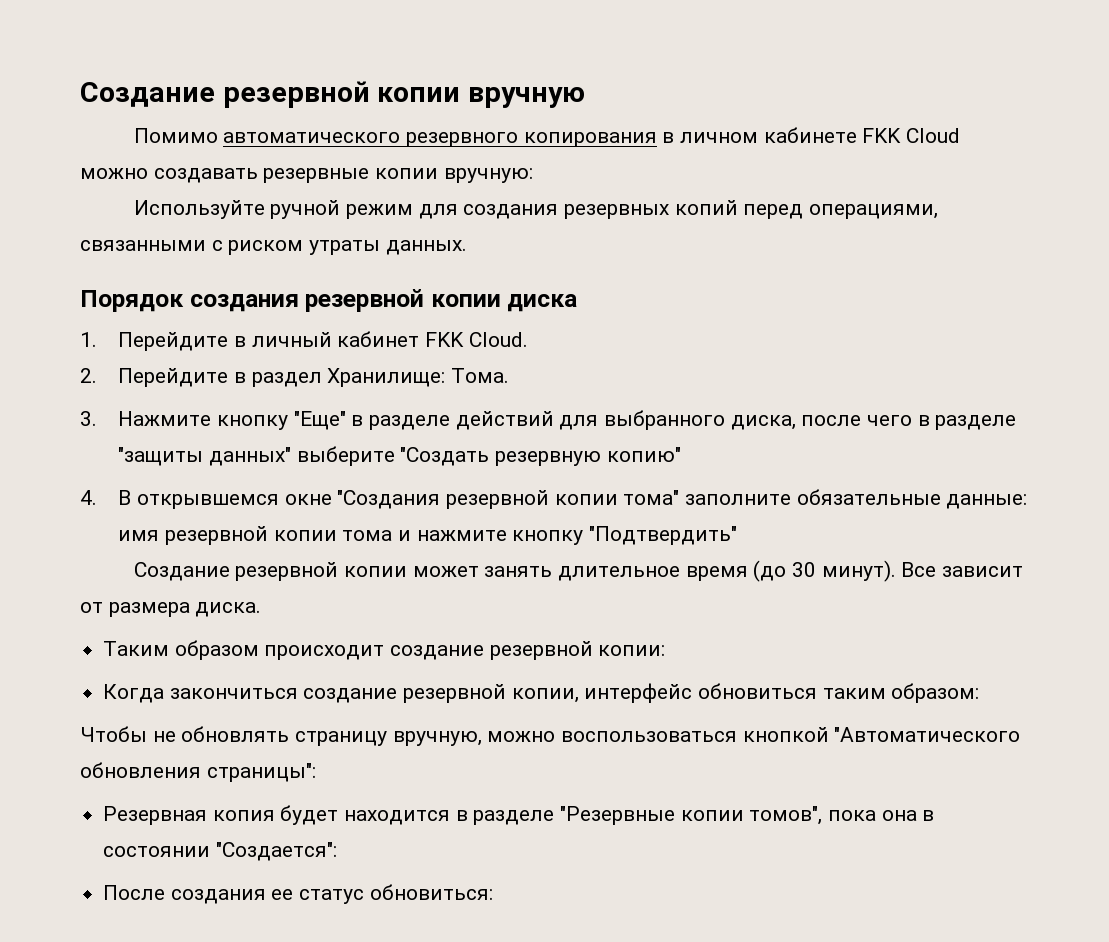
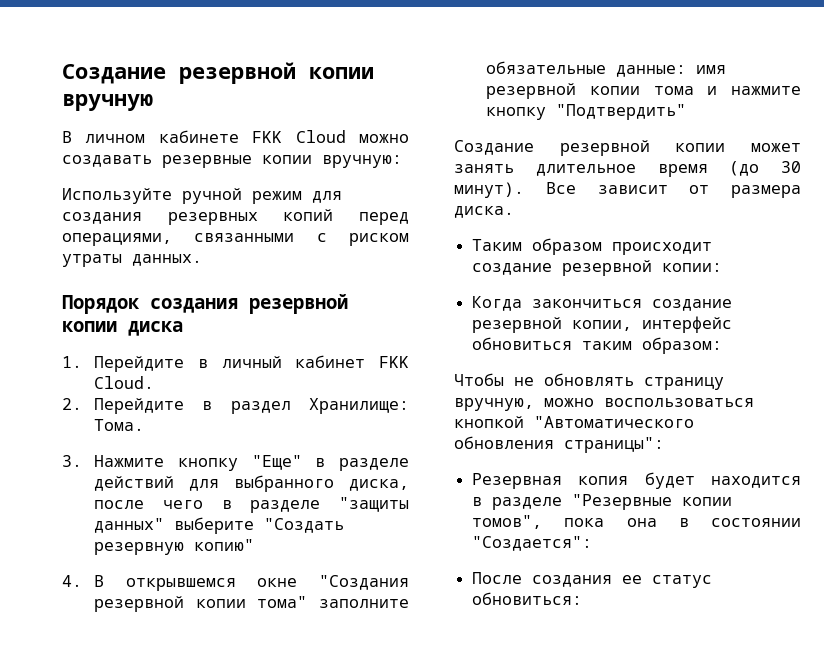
[133,128,675,147] Помимо автоматического резервного копирования в -> [62,131,72,143] В

